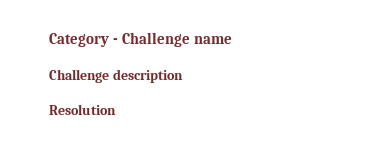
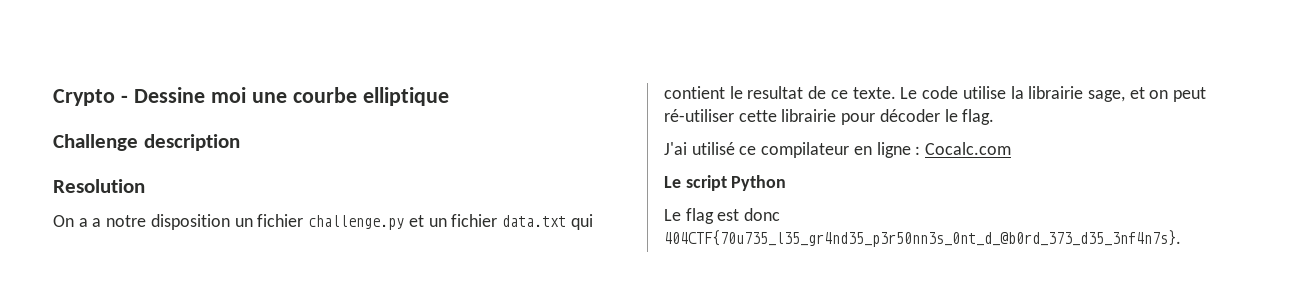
[49,32,233,47] [49,69,183,83] [49,104,116,115] Category - Challenge name // Challenge description // Resolution -> [53,87,449,106] [53,134,240,151] [53,179,145,193] [53,214,593,230] [664,86,1207,102] [664,109,995,125] [664,142,1012,158] [664,175,787,191] [664,208,781,224] [664,230,1181,247] Crypto - Dessine moi une courbe elliptique // Challenge description // Resolution // On a a notre disposition un fichier challenge.py et un fichier data.txt qui contient le resultat de ce texte. Le code utilise la librairie sage, et on peut ré-utiliser cette librairie pour décoder le flag. // J'ai utilisé ce compilateur en ligne : Cocalc.com // Le script Python // Le flag est donc 404CTF{70u735_l35_gr4nd35_p3r50nn3s_0nt_d_@b0rd_373_d35_3nf4n7s}.

